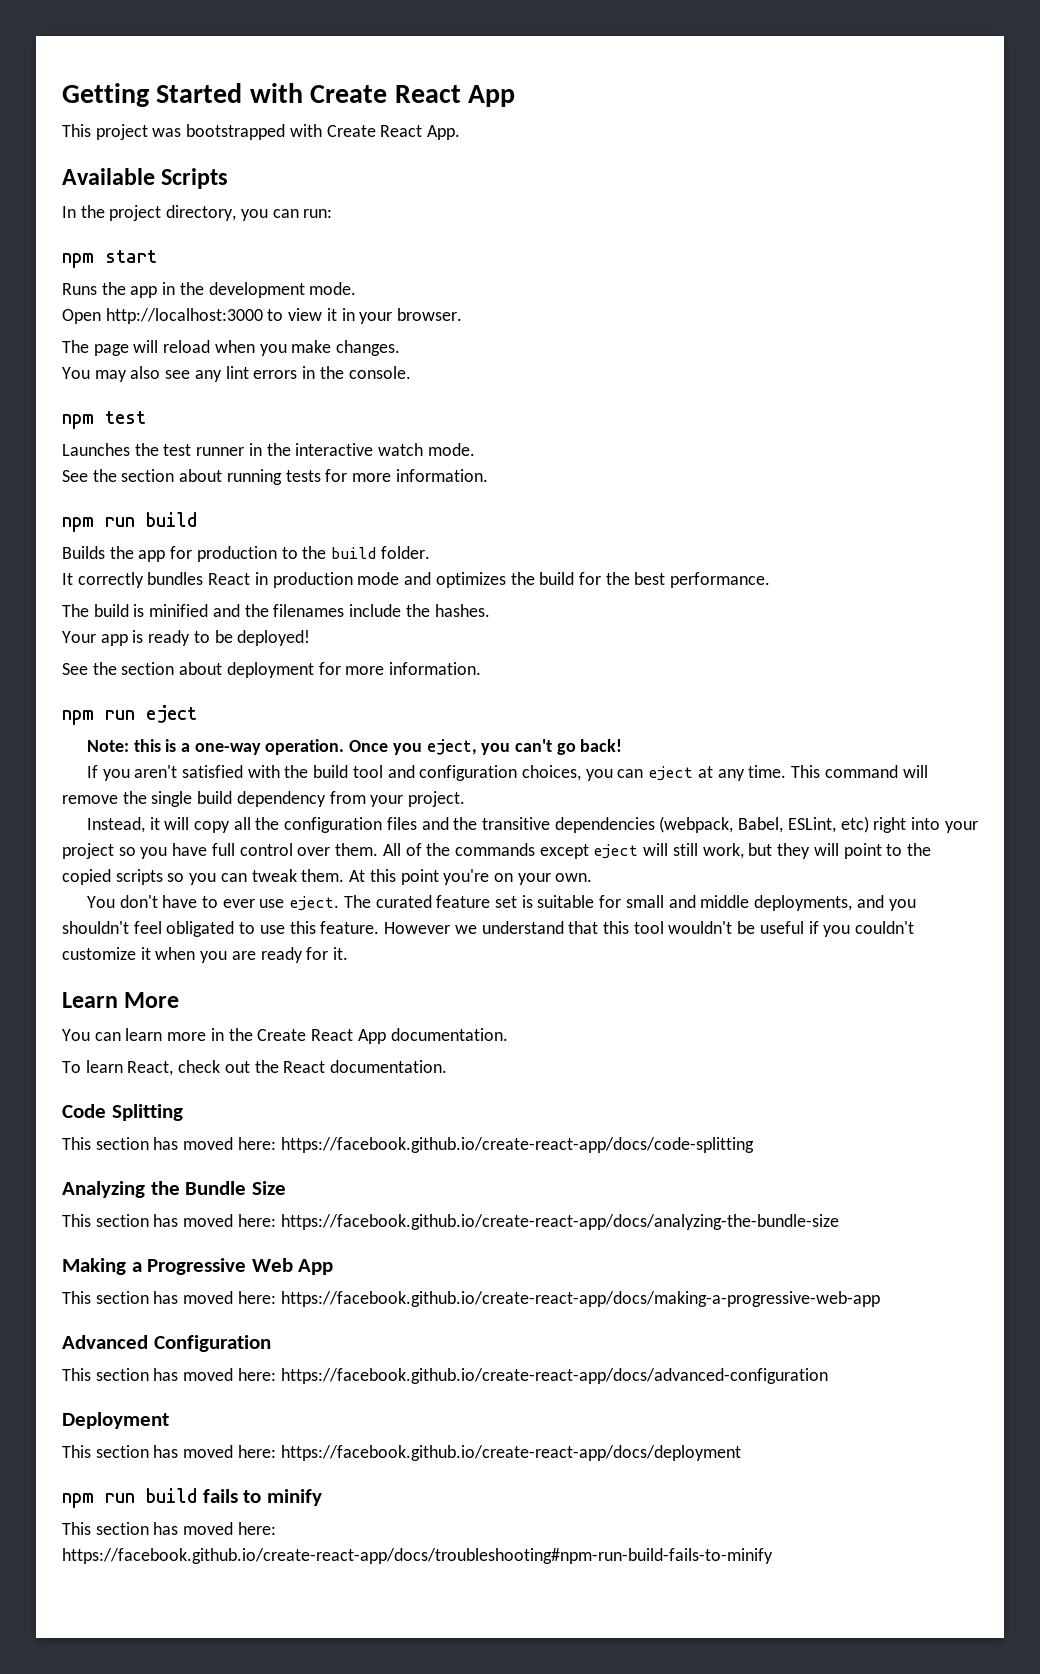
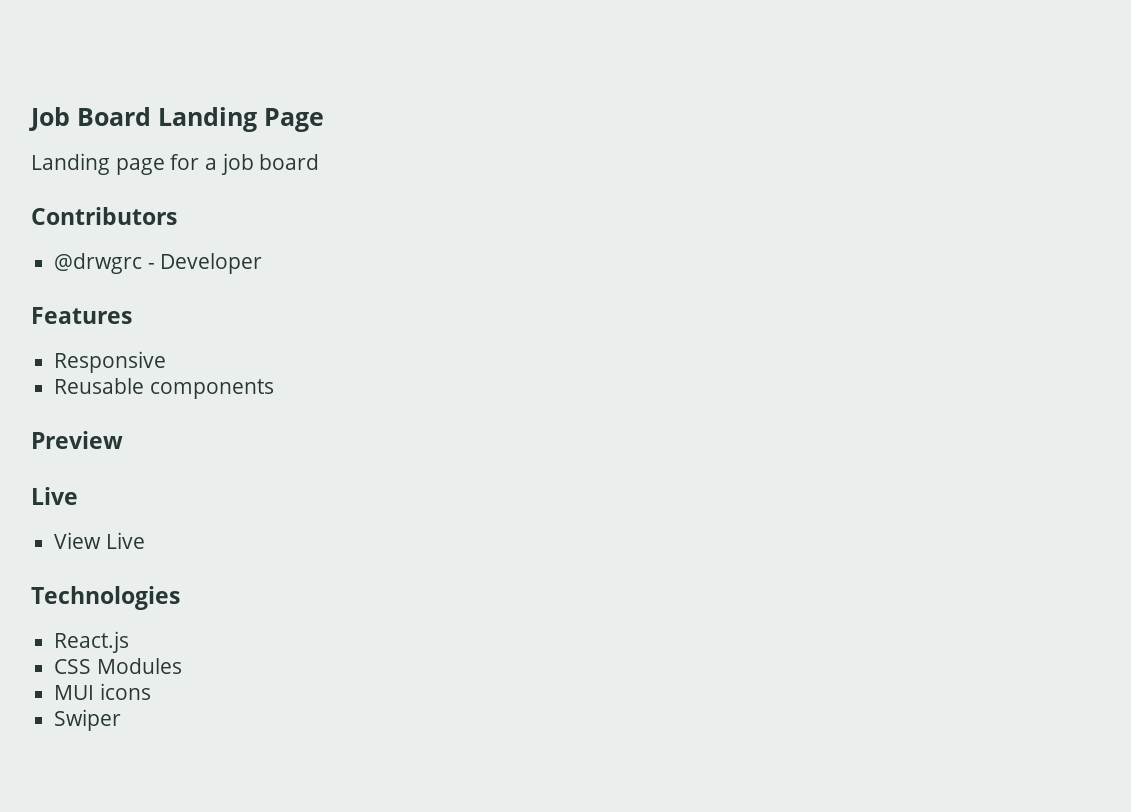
[62,83,516,107] [62,124,461,140] [62,168,229,189] [62,205,333,221] [62,250,157,268] [62,282,357,298] [62,308,463,324] [62,340,401,356] [62,366,411,382] [62,411,146,429] [62,443,475,456] [62,469,488,485] [62,512,197,532] [62,546,430,562] [62,572,771,588] [62,604,490,617] [62,630,311,646] [62,662,482,678] [62,705,197,725] [86,739,623,755] [86,765,928,781] [62,791,466,807] [86,816,978,833] [62,843,931,859] [62,869,593,885] [86,895,916,911] [62,921,915,937] [62,947,349,963] [62,992,180,1008] [62,1028,508,1044] [62,1060,448,1076] [62,1104,183,1121] [62,1137,754,1153] [62,1181,286,1198] [62,1214,839,1230] [62,1258,334,1275] [62,1291,880,1307] [62,1335,271,1352] [62,1368,828,1384] [62,1412,169,1429] [62,1445,741,1461] [62,1488,322,1508] [62,1522,276,1535] [62,1548,773,1564] Getting Started with Create React App // This project was bootstrapped with Create React App. // Available Scripts // In the project directory, you can run: // npm start // Runs the app in the development mode. // Open http://localhost:3000 to view it in your browser. // The page will reload when you make changes. // You may also see any lint errors in the console. // npm test // Launches the test runner in the interactive watch mode. // See the section about running tests for more information. // npm run build // Builds the app for production to the build folder. // It correctly bundles React in production mode and optimizes the build for the best performance. // The build is minified and the filenames include the hashes. // Your app is ready to be deployed! // See the section about deployment for more information. // npm run eject // Note: this is a one-way operation. Once you eject, you can't go back! // If you aren't satisfied with the build tool and configuration choices, you can eject at any time. This command will remove the single build dependency from your project. // Instead, it will copy all the configuration files and the transitive dependencies (webpack, Babel, ESLint, etc) right into your project so you have full control over them. All of the commands except eject will still work, but they will point to the copied scripts so you can tweak them. At this point you're on your own. // You don't have to ever use eject. The curated feature set is suitable for small and middle deployments, and you shouldn't feel obligated to use this feature. However we understand that this tool wouldn't be useful if you couldn't customize it when you are ready for it. // Learn More // You can learn more in the Create React App documentation. // To learn React, check out the React documentation. // Code Splitting // This section has moved here: https://facebook.github.io/create-react-app/docs/code-splitting // Analyzing the Bundle Size // This section has moved here: https://facebook.github.io/create-react-app/docs/analyzing-the-bundle-size // Making a Progressive Web App // This section has moved here: https://facebook.github.io/create-react-app/docs/making-a-progressive-web-app // Advanced Configuration // This section has moved here: https://facebook.github.io/create-react-app/docs/advanced-configuration // Deployment // This section has moved here: https://facebook.github.io/create-react-app/docs/deployment // npm run build fails to minify // This section has moved here: https://facebook.github.io/create-react-app/docs/troubleshooting#npm-run-build-fails-to-minify -> [29,107,324,132] [31,153,320,175] [31,207,177,225] [54,253,263,274] [31,307,132,324] [54,351,167,373] [54,378,274,399] [31,431,123,449] [31,487,78,505] [54,532,145,549] [31,586,180,610] [54,631,130,653] [54,658,182,674] [54,683,151,700] [54,709,122,731] Job Board Landing Page // Landing page for a job board // Contributors // @drwgrc - Developer // Features // Responsive // Reusable components // Preview // Live // View Live // Technologies // React.js // CSS Modules // MUI icons // Swiper

